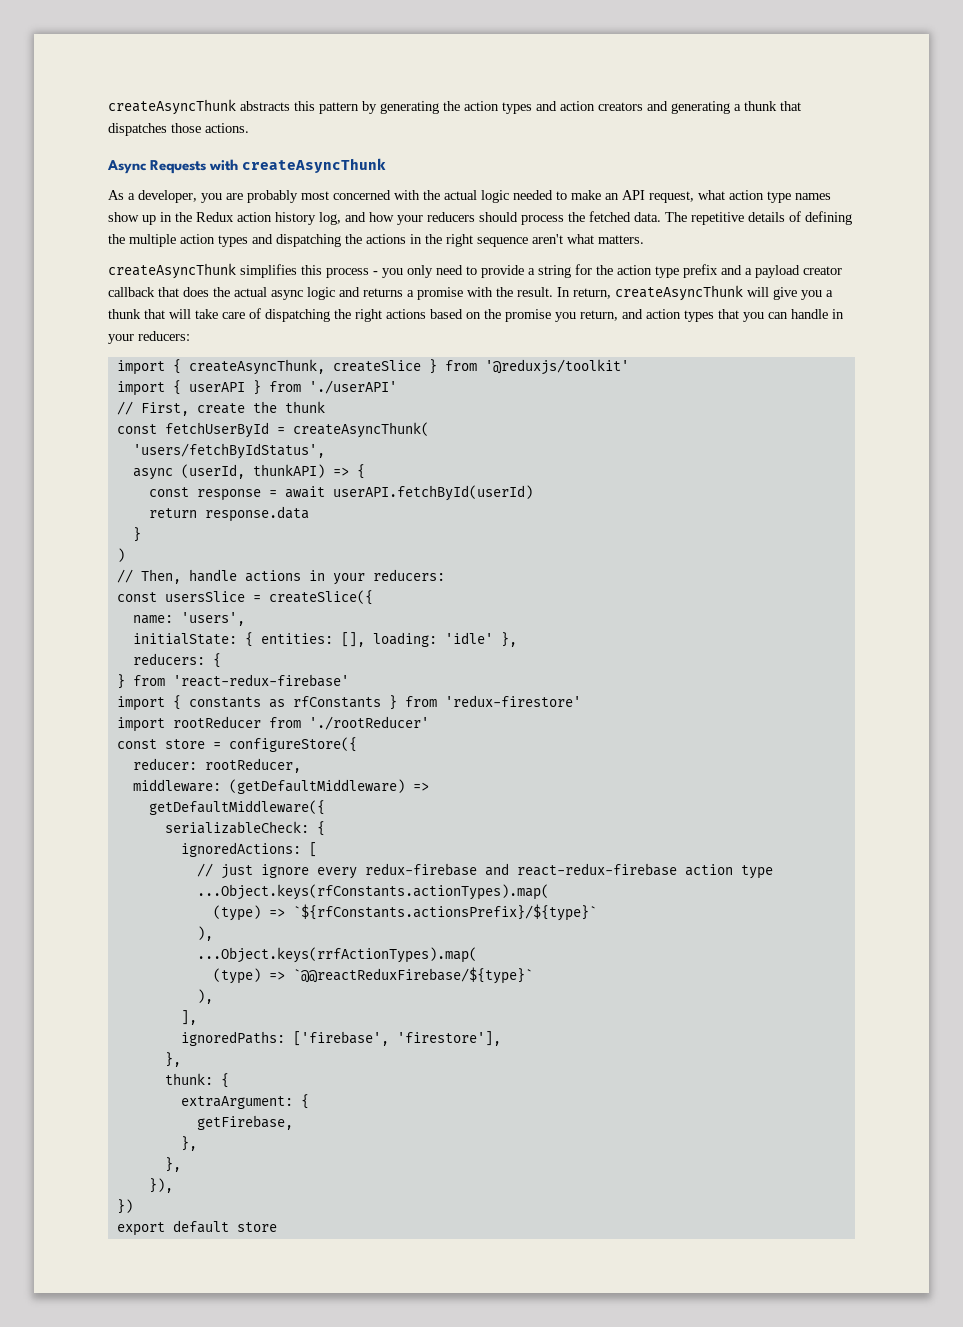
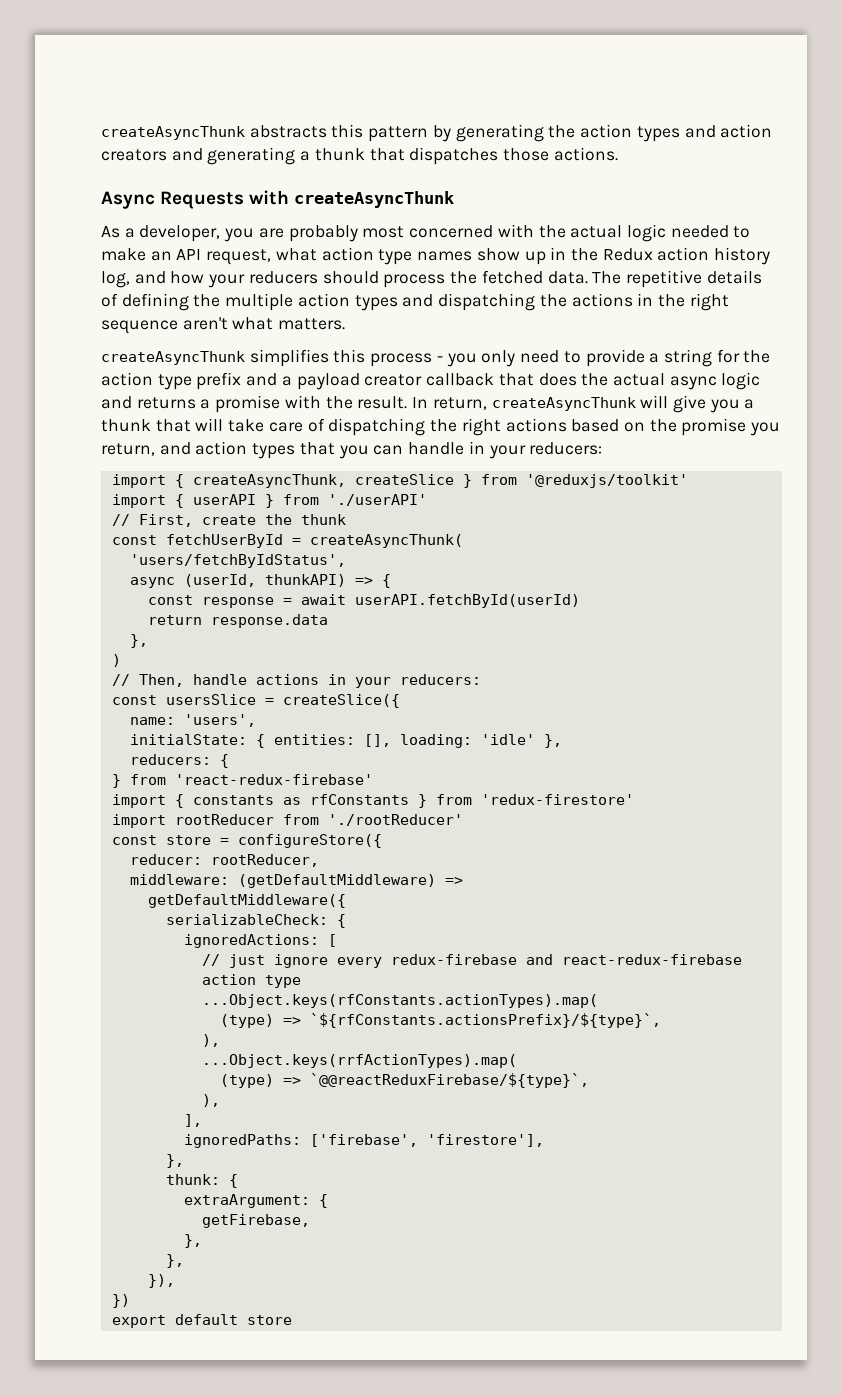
[132,527,141,542] } -> [129,634,148,648] },
[292,904,597,921] `${rfConstants.actionsPrefix}/${type}` -> [309,1013,661,1028] `${rfConstants.actionsPrefix}/${type}`,
[292,967,533,984] `@@reactReduxFirebase/${type}` -> [309,1073,589,1088] `@@reactReduxFirebase/${type}`,

